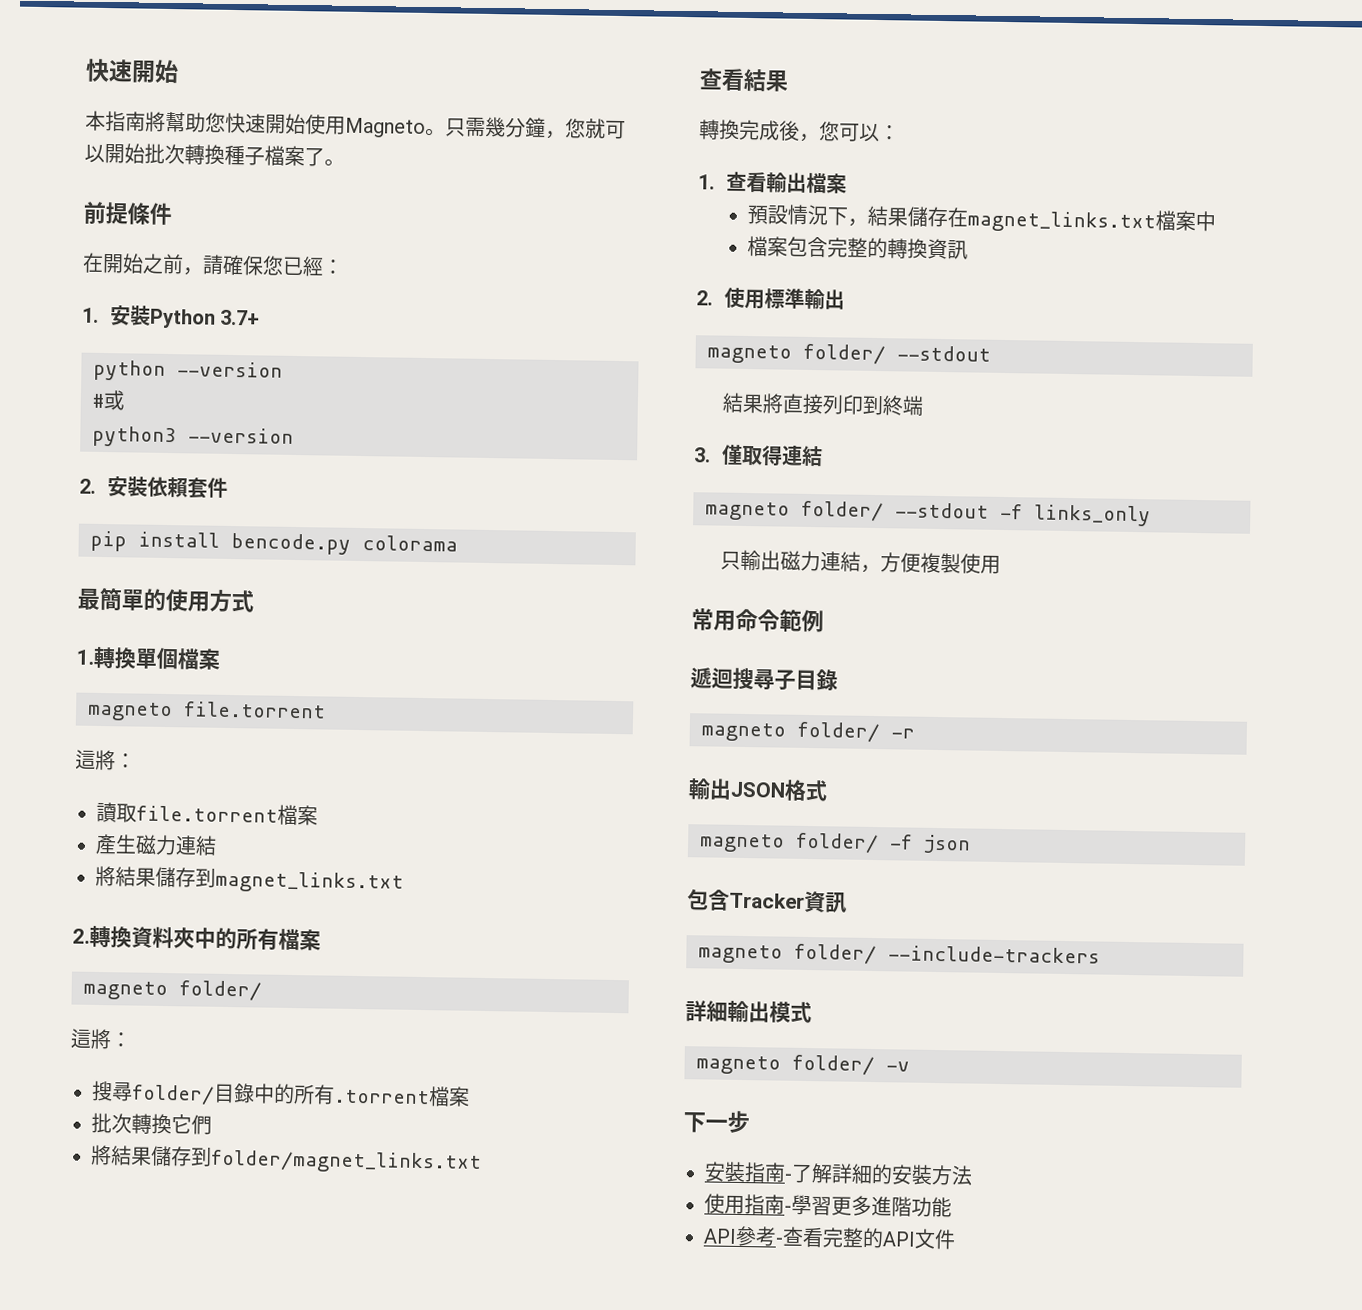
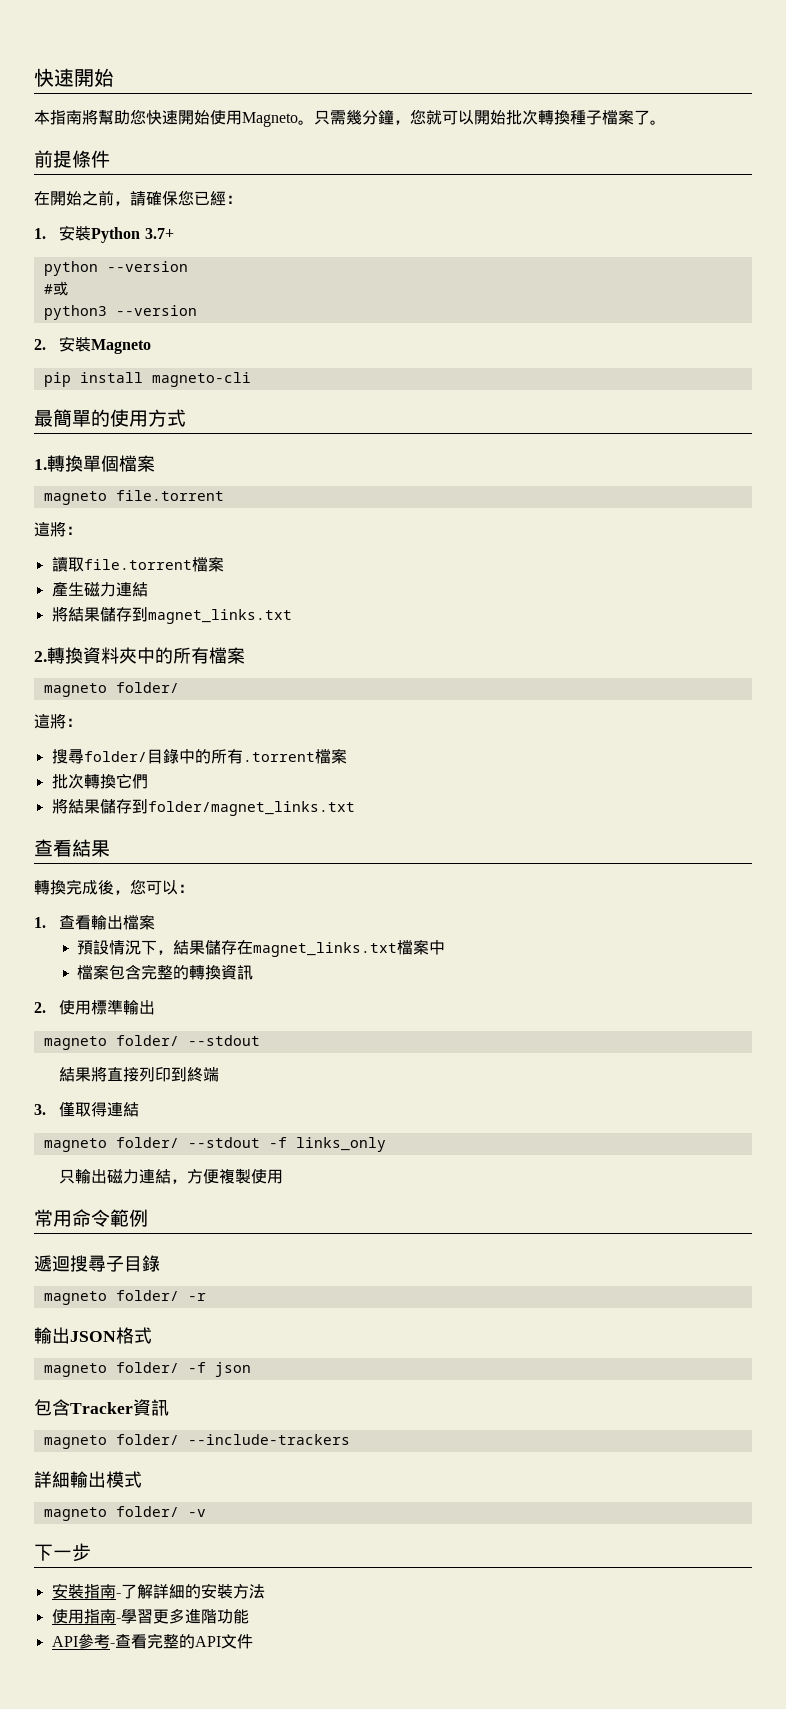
[146,476,228,499] 依賴套件 -> [91,339,152,354] Magneto
[231,533,458,555] bencode.py colorama -> [151,372,251,387] magneto-cli

